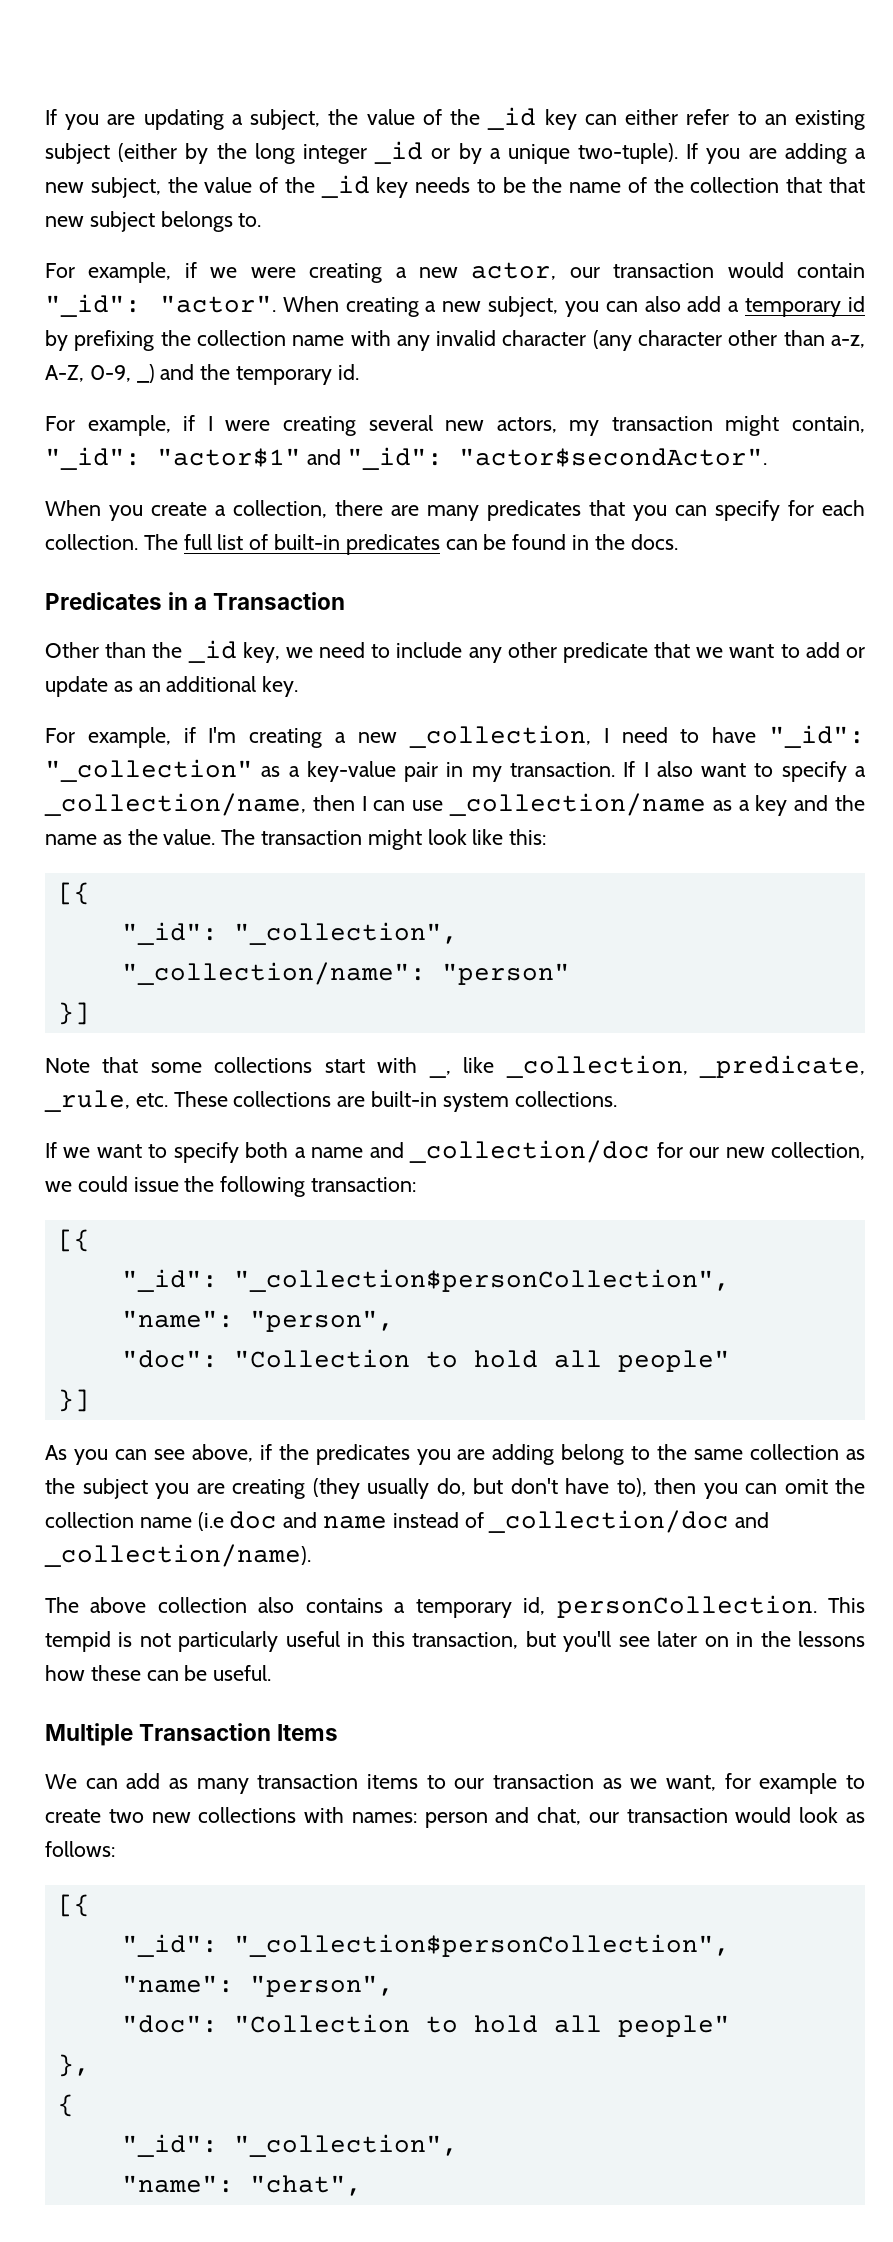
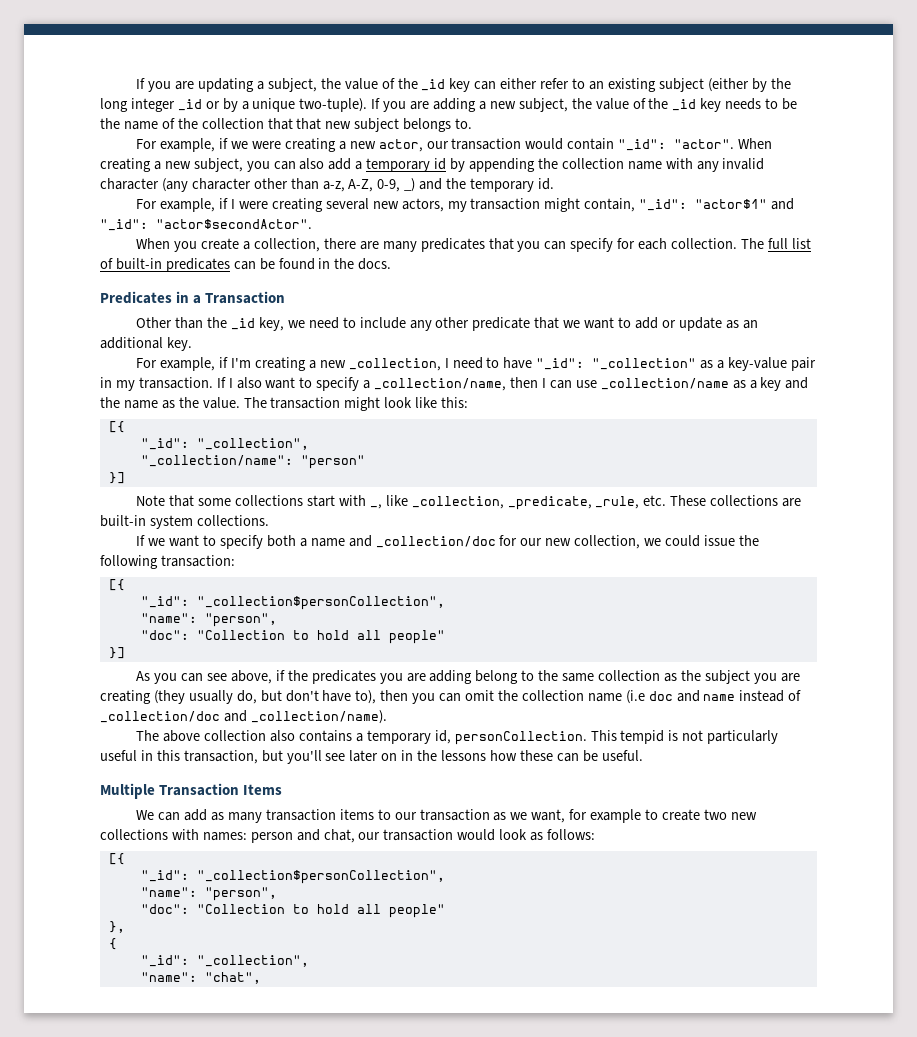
[74,330,155,351] prefixing -> [468,158,535,172] appending

